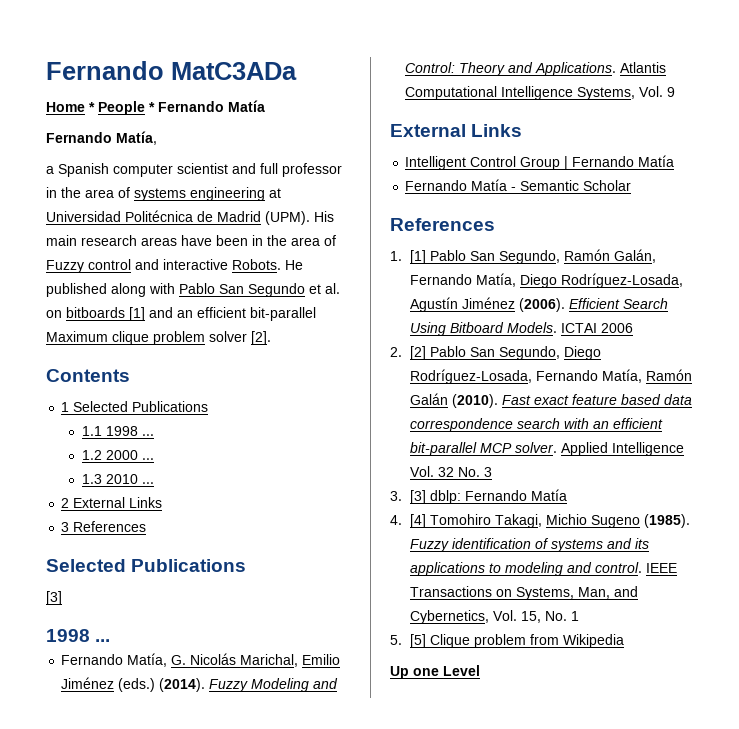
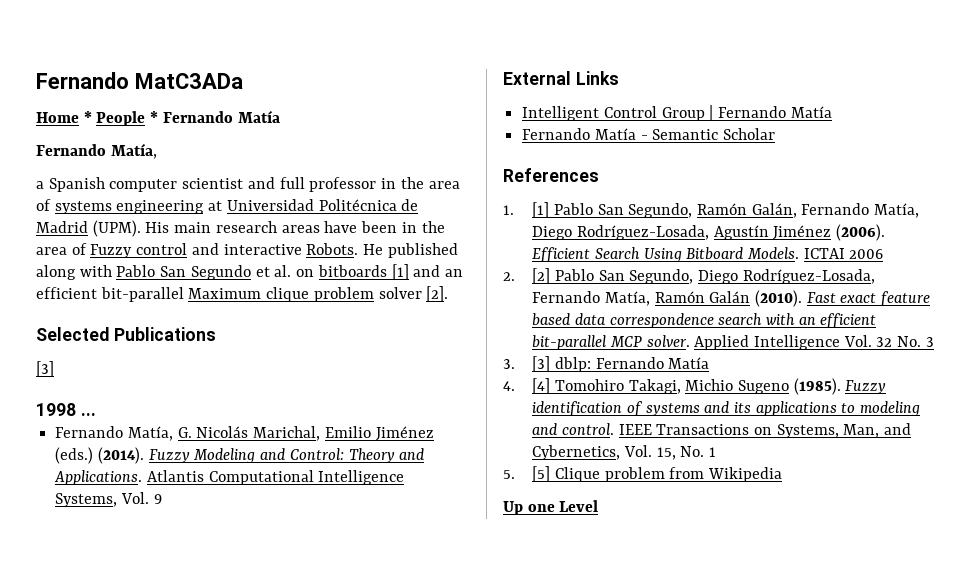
[46,369,130,382] [61,401,209,412] [81,426,154,436] [81,450,154,460] [81,474,154,484] [61,497,163,508] [61,521,147,532] // Contents // 1 Selected Publications // 1.1 1998 ... // 1.2 2000 ... // 1.3 2010 ... // 2 External Links // 3 References -> (449, 294) none

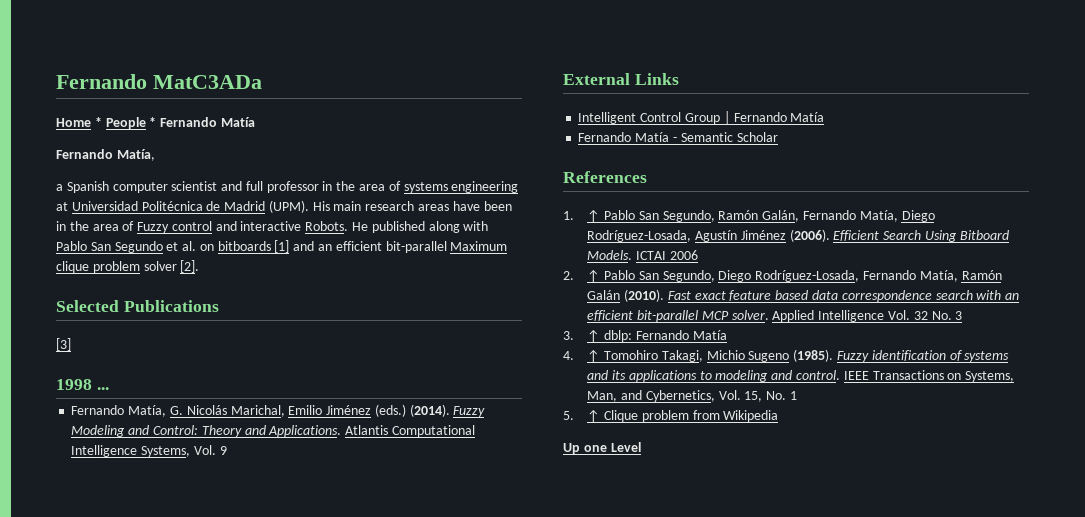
[532,202,550,218] [1] -> [587,209,601,222] ↑
[532,268,551,284] [2] -> [587,269,601,282] ↑
[532,356,551,372] [3] -> [587,329,601,342] ↑
[532,378,551,394] [4] -> [587,349,601,362] ↑
[532,466,551,482] [5] -> [587,409,601,422] ↑

